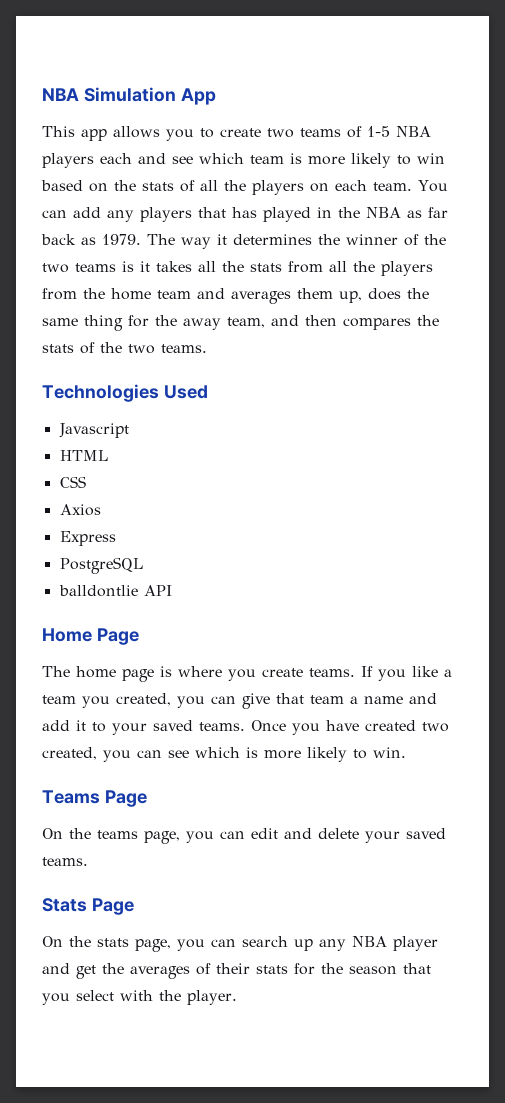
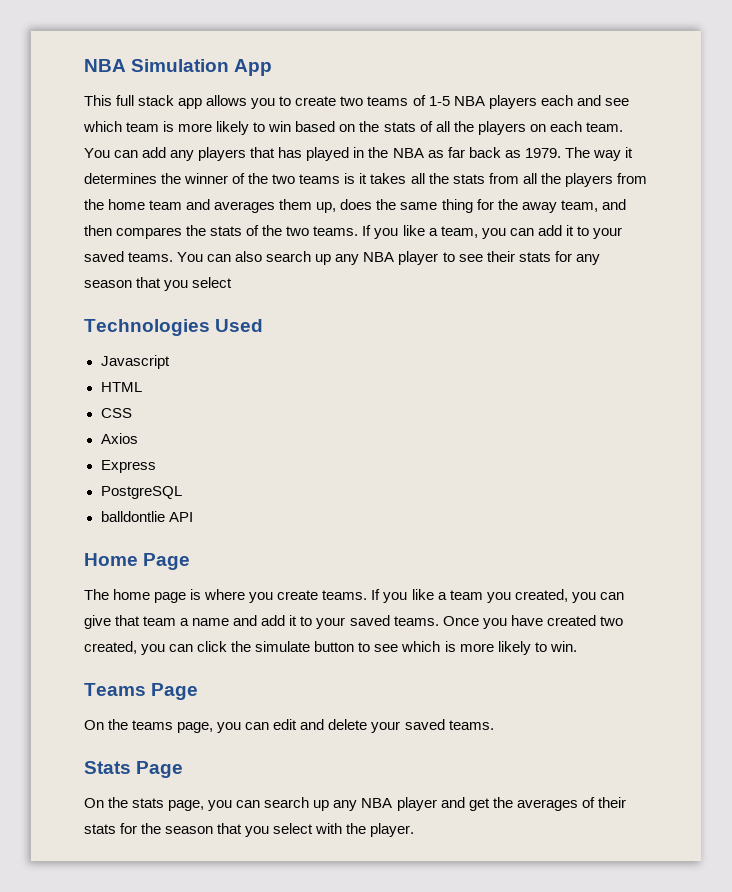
(75, 131) none -> [116,95,175,106] full stack
(207, 348) none -> [362,225,622,239] [84,251,600,265] [84,277,233,291] If you like a team, you can add it to your saved teams. You can also search up any NBA player to see their stats for any season that you select
(162, 754) none -> [197,641,371,652] click the simulate button to

